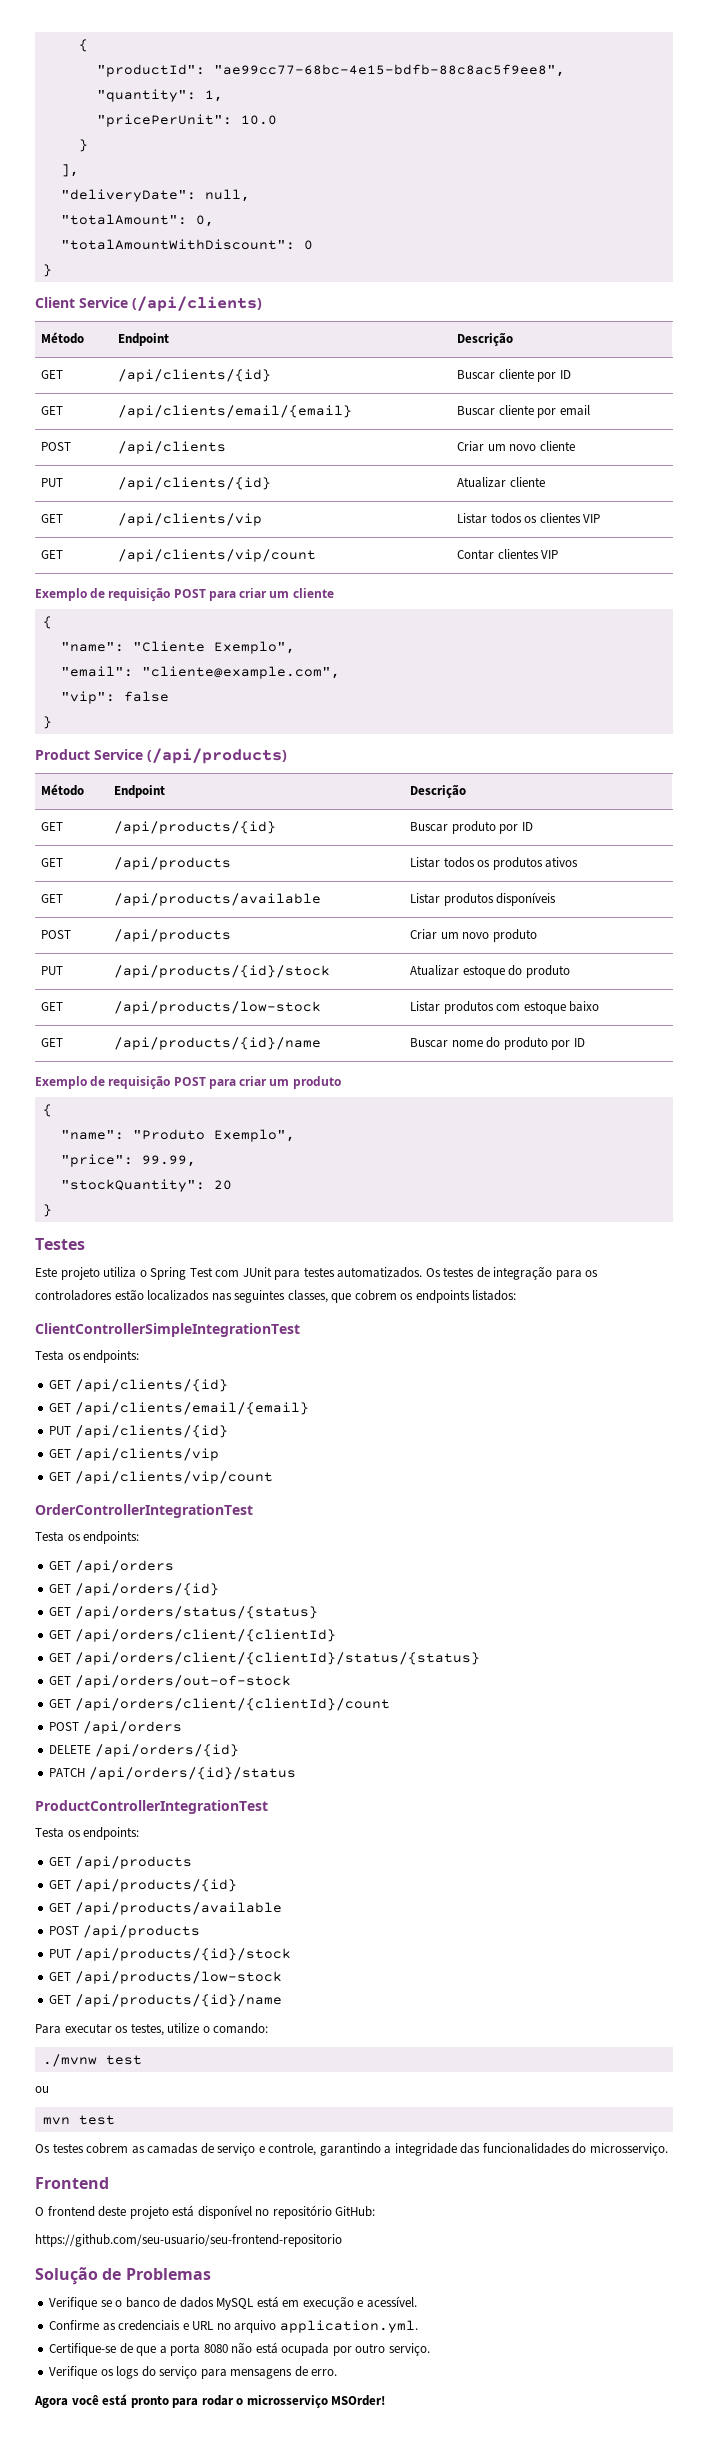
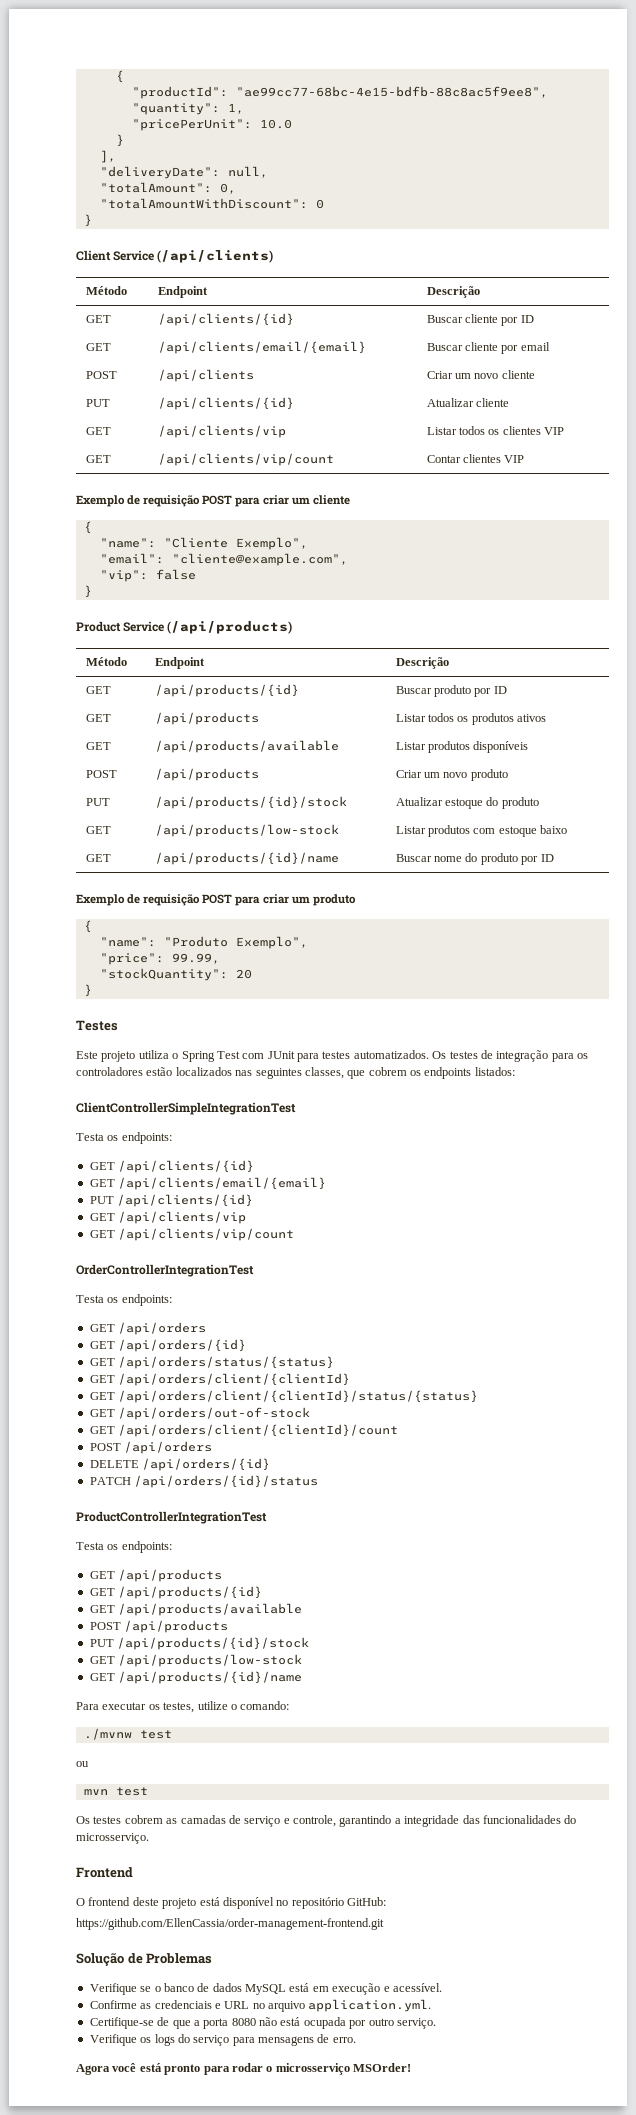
[35,2234,342,2247] https://github.com/seu-usuario/seu-frontend-repositorio -> [76,1918,384,1930] https://github.com/EllenCassia/order-management-frontend.git

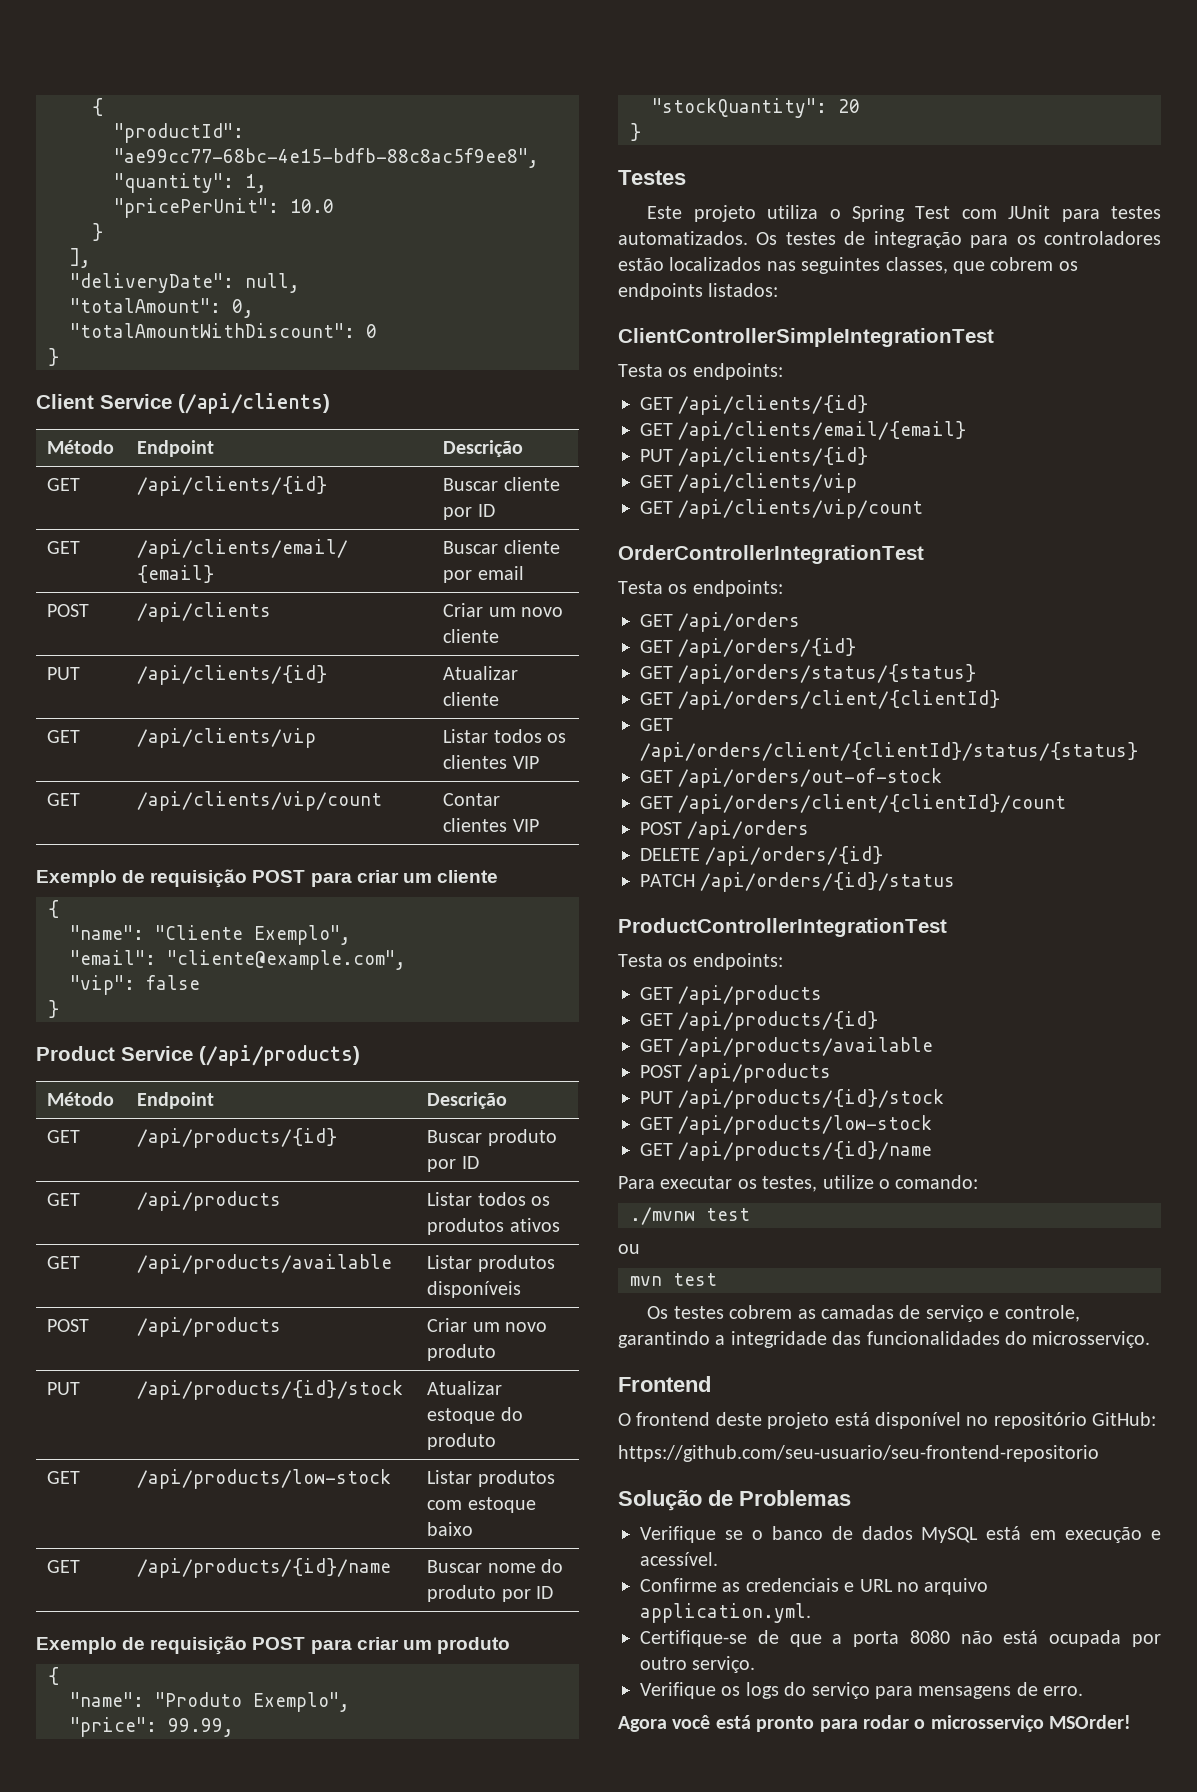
[76,1918,384,1930] https://github.com/EllenCassia/order-management-frontend.git -> [618,1445,1099,1462] https://github.com/seu-usuario/seu-frontend-repositorio

